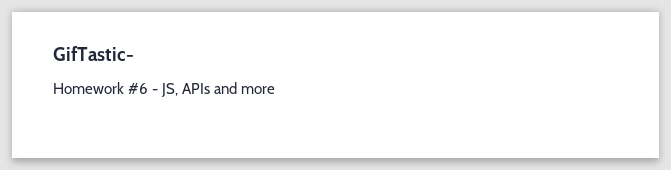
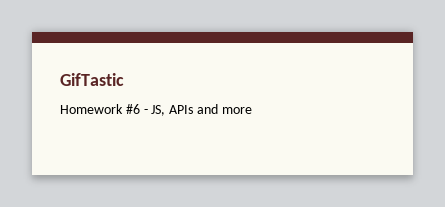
[53,46,134,61] GifTastic- -> [60,73,124,86] GifTastic

